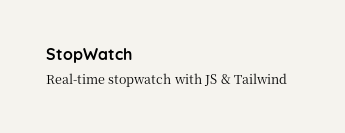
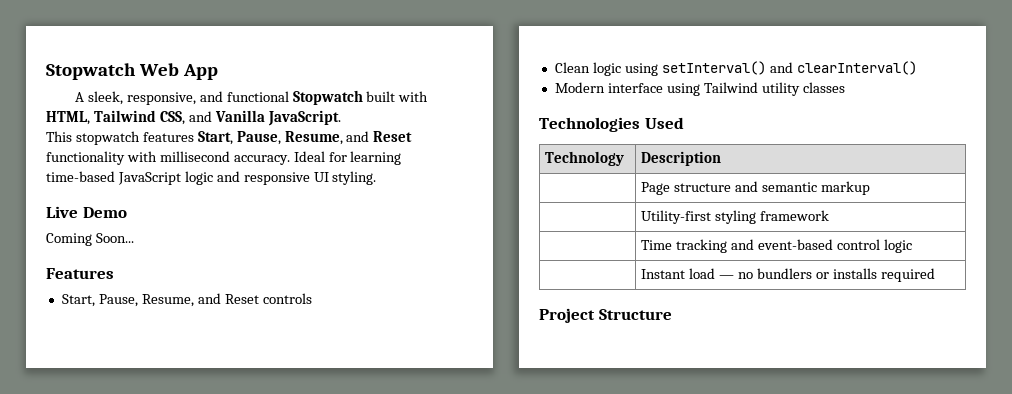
[46,48,132,63] [46,73,287,87] StopWatch // Real-time stopwatch with JS & Tailwind -> [46,63,218,80] [74,90,429,105] [46,110,341,126] [46,131,413,145] [46,151,402,165] [46,171,377,185] [46,206,127,218] [46,233,134,246] [46,268,114,279] [61,293,312,307] [554,61,917,76] [554,82,845,96] [539,117,684,132] [545,151,625,166] [641,151,722,166] [641,181,871,195] [641,210,830,224] [641,239,912,253] [641,268,935,282] [539,308,672,323] Stopwatch Web App // A sleek, responsive, and functional Stopwatch built with HTML, Tailwind CSS, and Vanilla JavaScript. // This stopwatch features Start, Pause, Resume, and Reset functionality with millisecond accuracy. Ideal for learning time-based JavaScript logic and responsive UI styling. // Live Demo // Coming Soon... // Features // Start, Pause, Resume, and Reset controls // Clean logic using setInterval() and clearInterval() // Modern interface using Tailwind utility classes // Technologies Used // Technology | Description // | Page structure and semantic markup // | Utility-first styling framework // | Time tracking and event-based control logic // | Instant load — no bundlers or installs required // Project Structure

